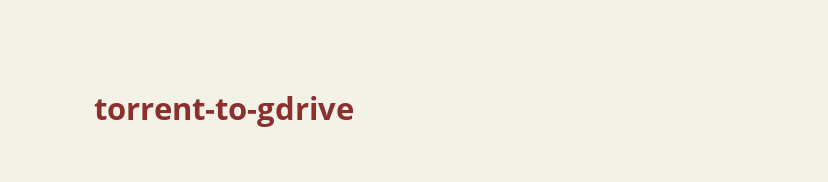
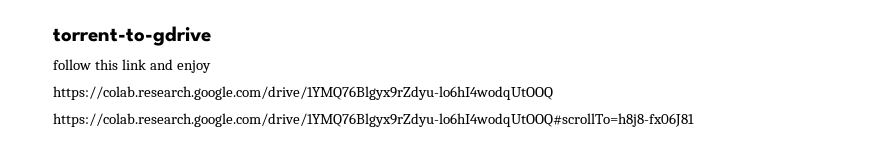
(354, 111) none -> [53,59,211,73] [53,86,553,100] [53,113,694,127] // follow this link and enjoy // https://colab.research.google.com/drive/1YMQ76Blgyx9rZdyu-lo6hI4wodqUtOOQ // https://colab.research.google.com/drive/1YMQ76Blgyx9rZdyu-lo6hI4wodqUtOOQ#scrollTo=h8j8-fx06J81

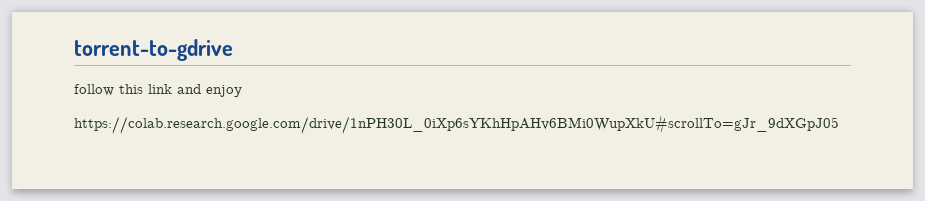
[53,86,553,100] [53,113,694,127] https://colab.research.google.com/drive/1YMQ76Blgyx9rZdyu-lo6hI4wodqUtOOQ // https://colab.research.google.com/drive/1YMQ76Blgyx9rZdyu-lo6hI4wodqUtOOQ#scrollTo=h8j8-fx06J81 -> [74,115,839,134] https://colab.research.google.com/drive/1nPH30L_0iXp6sYKhHpAHv6BMi0WupXkU#scrollTo=gJr_9dXGpJ05

